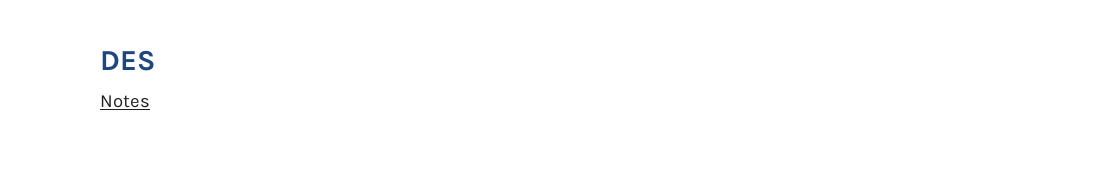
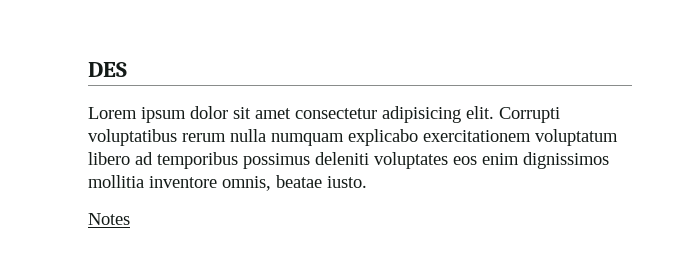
(155, 60) none -> [88,106,560,123] [88,129,618,146] [88,152,609,169] [88,175,367,191] // Lorem ipsum dolor sit amet consectetur adipisicing elit. Corrupti voluptatibus rerum nulla numquam explicabo exercitationem voluptatum libero ad temporibus possimus deleniti voluptates eos enim dignissimos mollitia inventore omnis, beatae iusto.

